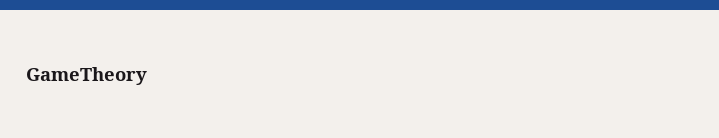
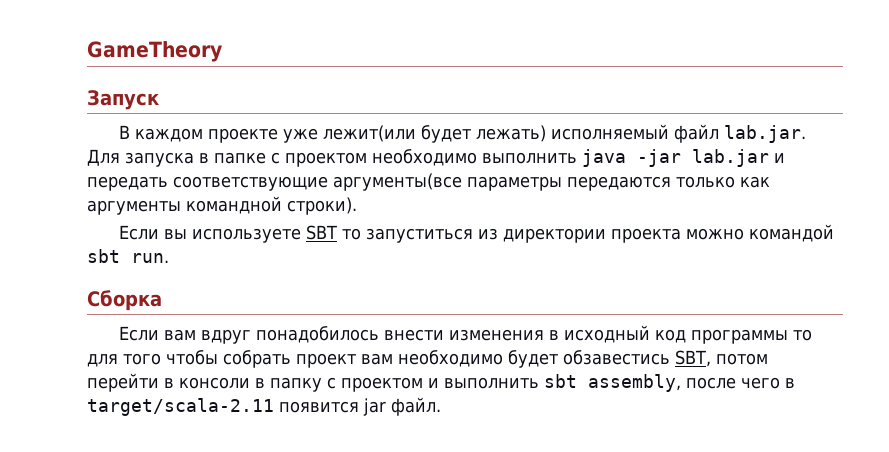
(147, 76) none -> [87,90,159,110] [119,124,807,143] [87,149,785,167] [87,173,770,191] [87,196,357,215] [119,224,835,243] [87,249,169,263] [87,290,162,311] [119,325,813,344] [87,350,768,368] [87,373,795,392] [87,397,441,416] // Запуск // В каждом проекте уже лежит(или будет лежать) исполняемый файл lab.jar. Для запуска в папке с проектом необходимо выполнить java -jar lab.jar и передать соответствующие аргументы(все параметры передаются только как аргументы командной строки). // Если вы используете SBT то запуститься из директории проекта можно командой sbt run. // Сборка // Если вам вдруг понадобилось внести изменения в исходный код программы то для того чтобы собрать проект вам необходимо будет обзавестись SBT, потом перейти в консоли в папку с проектом и выполнить sbt assembly, после чего в target/scala-2.11 появится jar файл.

